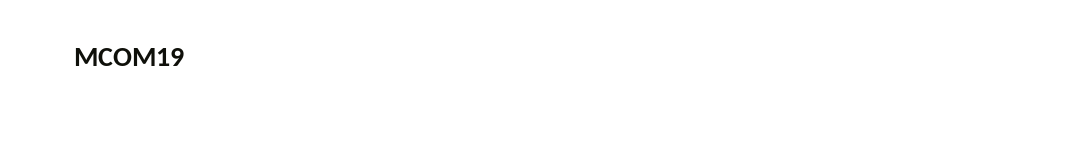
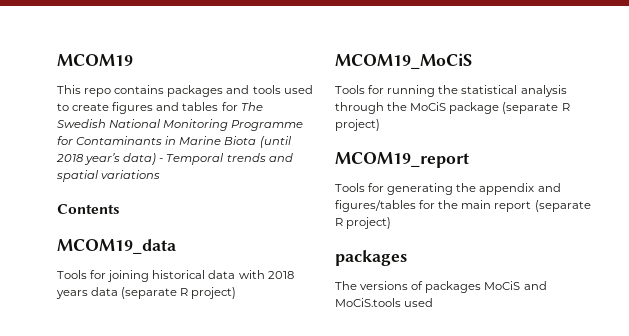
(184, 57) none -> [57,85,313,97] [57,102,263,114] [57,119,304,131] [57,136,292,148] [56,153,293,165] [56,170,161,182] [57,204,120,214] [57,239,176,254] [57,270,294,282] [56,287,237,299] [335,53,472,69] [335,85,567,97] [335,102,570,114] [335,119,380,131] [335,152,469,168] [335,183,561,195] [335,200,591,212] [335,217,392,229] [335,250,407,266] [335,281,547,293] [335,298,434,307] // This repo contains packages and tools used to create figures and tables for The Swedish National Monitoring Programme for Contaminants in Marine Biota (until 2018 year’s data) - Temporal trends and spatial variations // Contents // MCOM19_data // Tools for joining historical data with 2018 years data (separate R project) // MCOM19_MoCiS // Tools for running the statistical analysis through the MoCiS package (separate R project) // MCOM19_report // Tools for generating the appendix and figures/tables for the main report (separate R project) // packages // The versions of packages MoCiS and MoCiS.tools used

